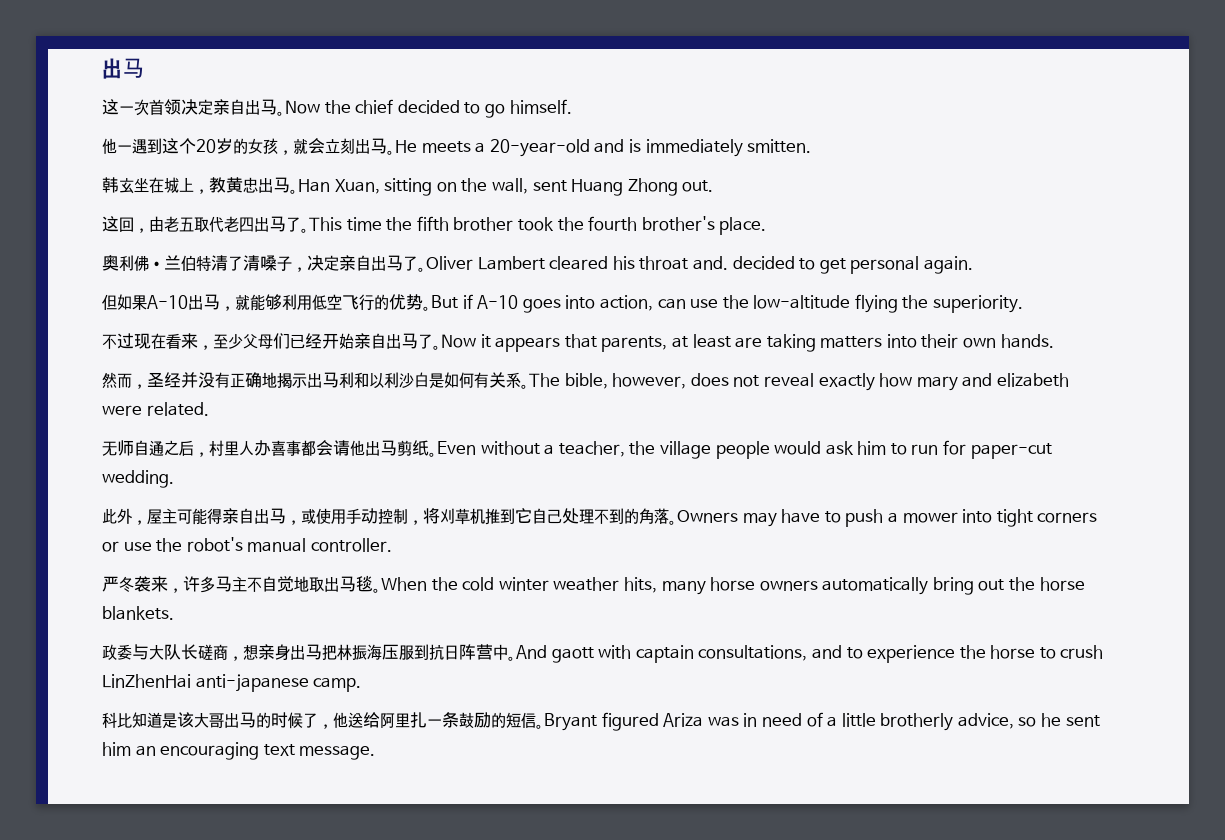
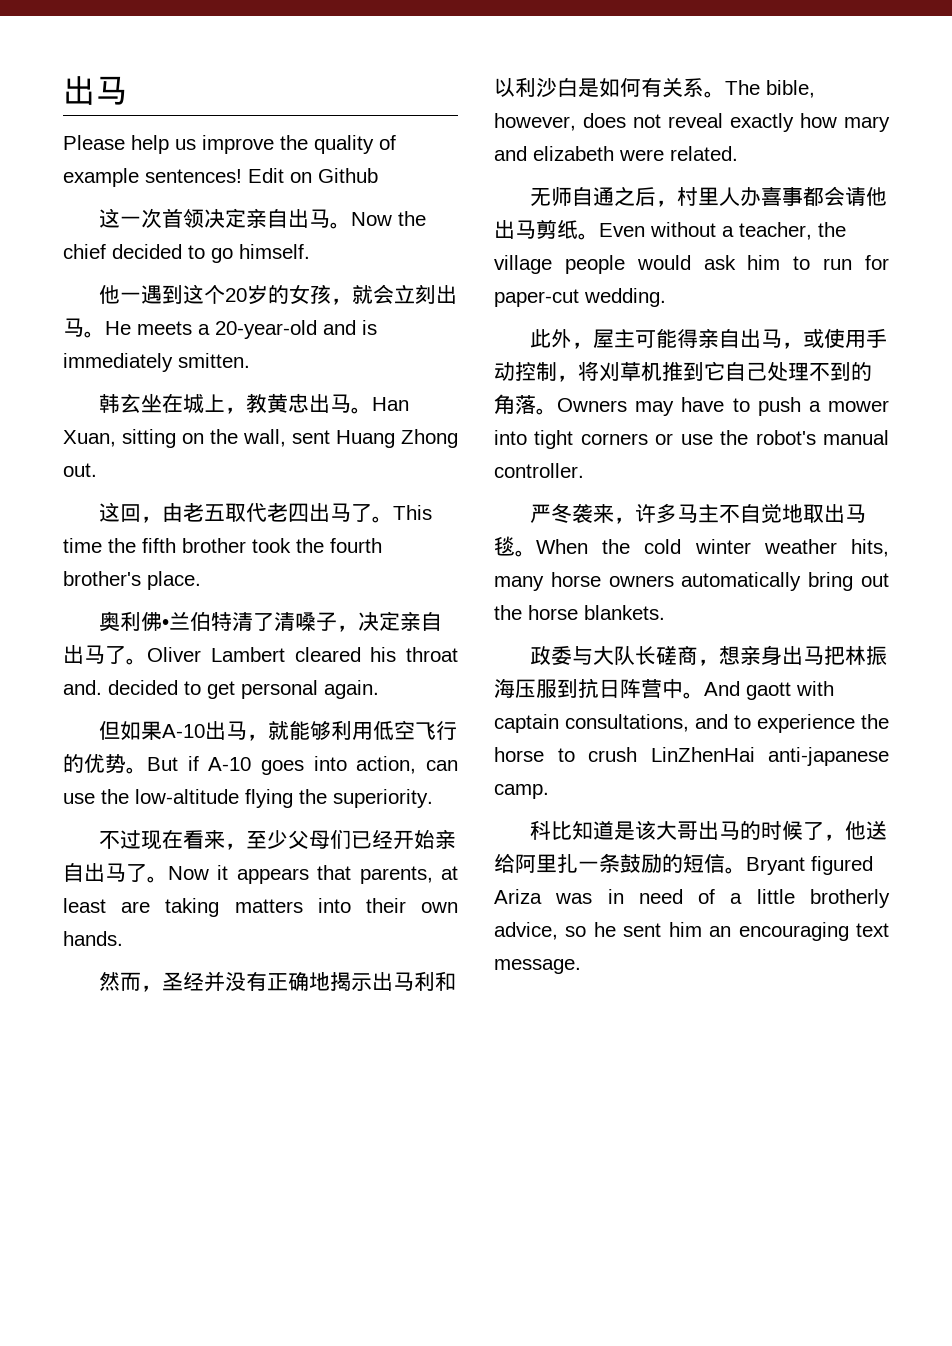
[102,58,144,79] 出马 -> [63,76,127,105] [63,135,396,154] [63,168,378,187] 出马 // Please help us improve the quality of example sentences! Edit on Github

